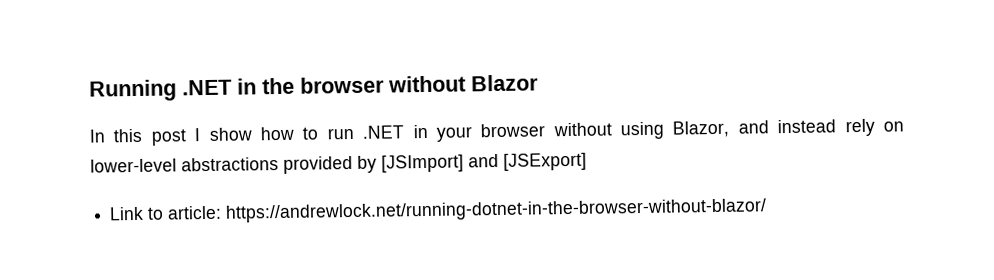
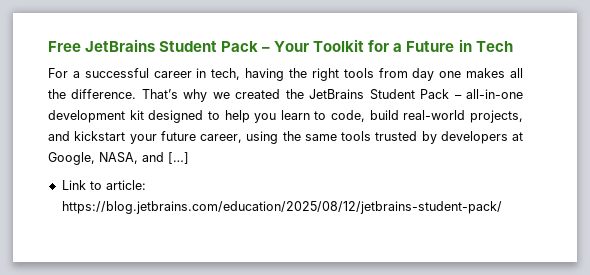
[89,74,539,102] [89,118,905,146] [90,152,587,174] Running .NET in the browser without Blazor // In this post I show how to run .NET in your browser without using Blazor, and instead rely on lower-level abstractions provided by [JSImport] and [JSExport] -> [48,39,513,52] [48,68,523,81] [48,89,523,102] [48,110,523,123] [48,131,523,144] [48,152,189,165] Free JetBrains Student Pack – Your Toolkit for a Future in Tech // For a successful career in tech, having the right tools from day one makes all the difference. That’s why we created the JetBrains Student Pack – all-in-one development kit designed to help you learn to code, build real-world projects, and kickstart your future career, using the same tools trusted by developers at Google, NASA, and […]
[225,198,768,223] https://andrewlock.net/running-dotnet-in-the-browser-without-blazor/ -> [61,201,502,214] https://blog.jetbrains.com/education/2025/08/12/jetbrains-student-pack/

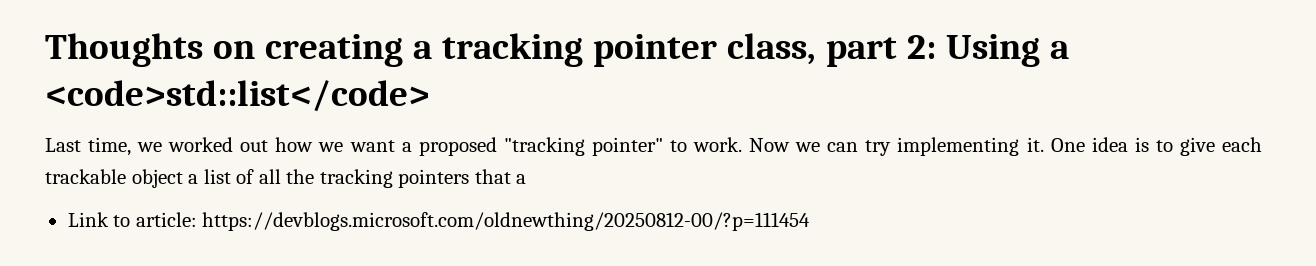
[48,39,513,52] [48,68,523,81] [48,89,523,102] [48,110,523,123] [48,131,523,144] [48,152,189,165] Free JetBrains Student Pack – Your Toolkit for a Future in Tech // For a successful career in tech, having the right tools from day one makes all the difference. That’s why we created the JetBrains Student Pack – all-in-one development kit designed to help you learn to code, build real-world projects, and kickstart your future career, using the same tools trusted by developers at Google, NASA, and […] -> [45,33,1069,67] [45,80,430,112] [45,137,1262,156] [45,169,527,188] Thoughts on creating a tracking pointer class, part 2: Using a <code>std::list</code> // Last time, we worked out how we want a proposed "tracking pointer" to work. Now we can try implementing it. One idea is to give each trackable object a list of all the tracking pointers that a
[61,201,502,214] https://blog.jetbrains.com/education/2025/08/12/jetbrains-student-pack/ -> [202,212,811,231] https://devblogs.microsoft.com/oldnewthing/20250812-00/?p=111454

